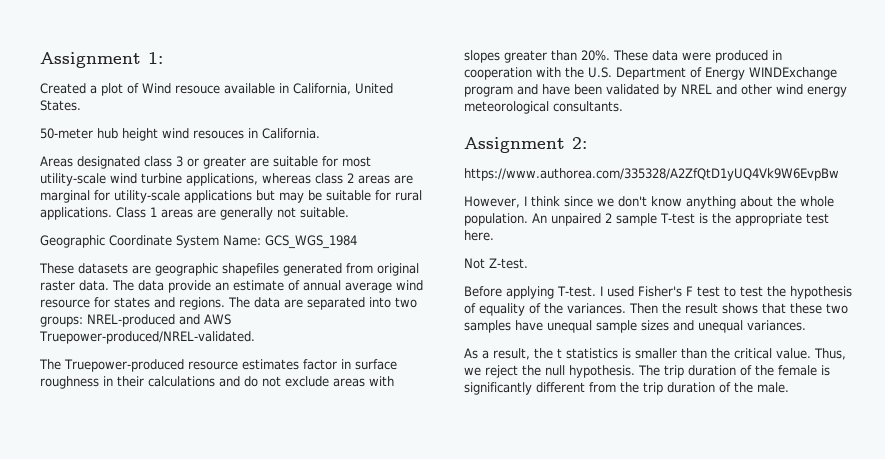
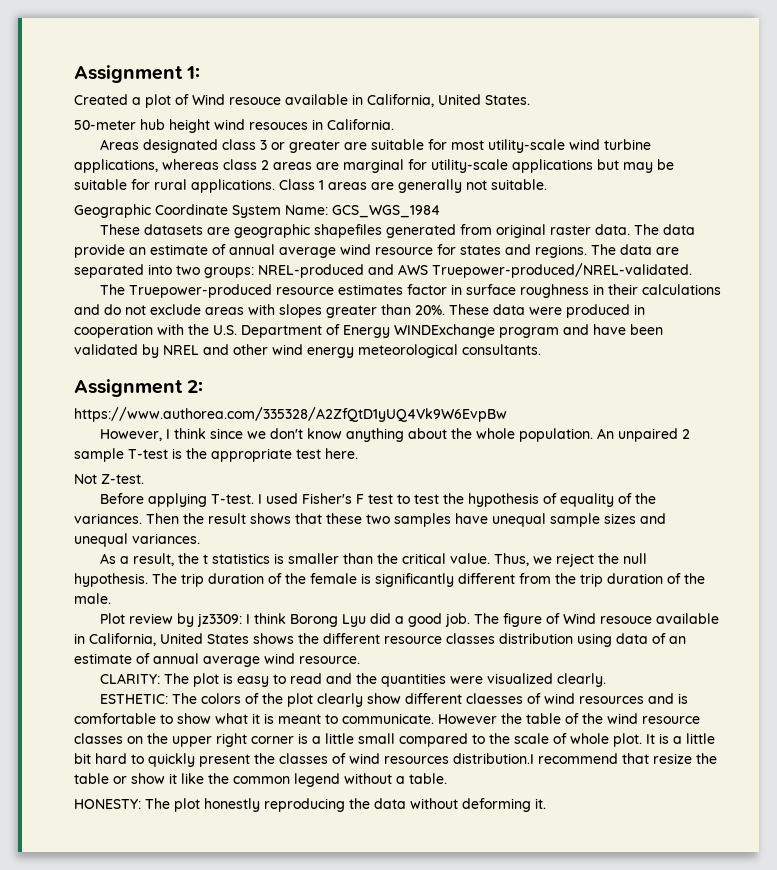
(789, 387) none -> [100,613,720,627] [74,633,686,647] [74,653,360,667] [100,673,607,687] [100,693,689,707] [74,713,700,724] [74,733,715,747] [74,753,717,767] [74,773,447,787] [74,798,546,812] // Plot review by jz3309: I think Borong Lyu did a good job. The figure of Wind resouce available in California, United States shows the different resource classes distribution using data of an estimate of annual average wind resource. // CLARITY: The plot is easy to read and the quantities were visualized clearly. // ESTHETIC: The colors of the plot clearly show different claesses of wind resources and is comfortable to show what it is meant to communicate. However the table of the wind resource classes on the upper right corner is a little small compared to the scale of whole plot. It is a little bit hard to quickly present the classes of wind resources distribution.I recommend that resize the table or show it like the common legend without a table. // HONESTY: The plot honestly reproducing the data without deforming it.

